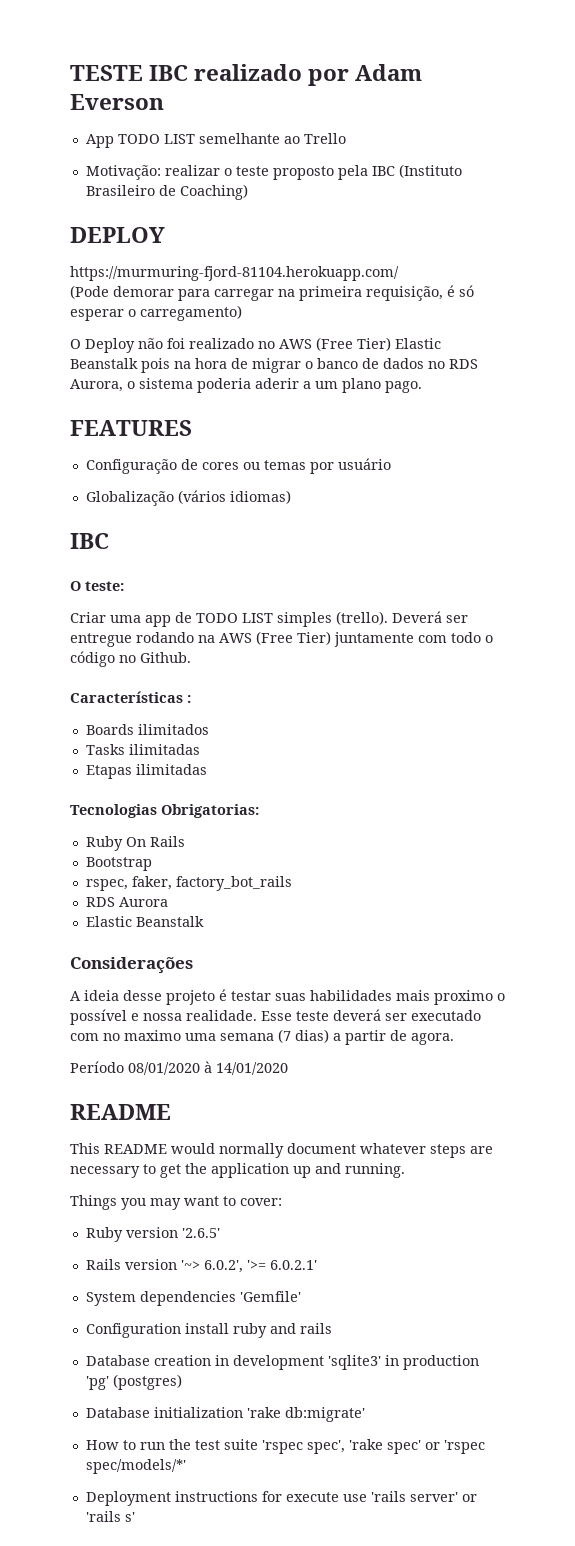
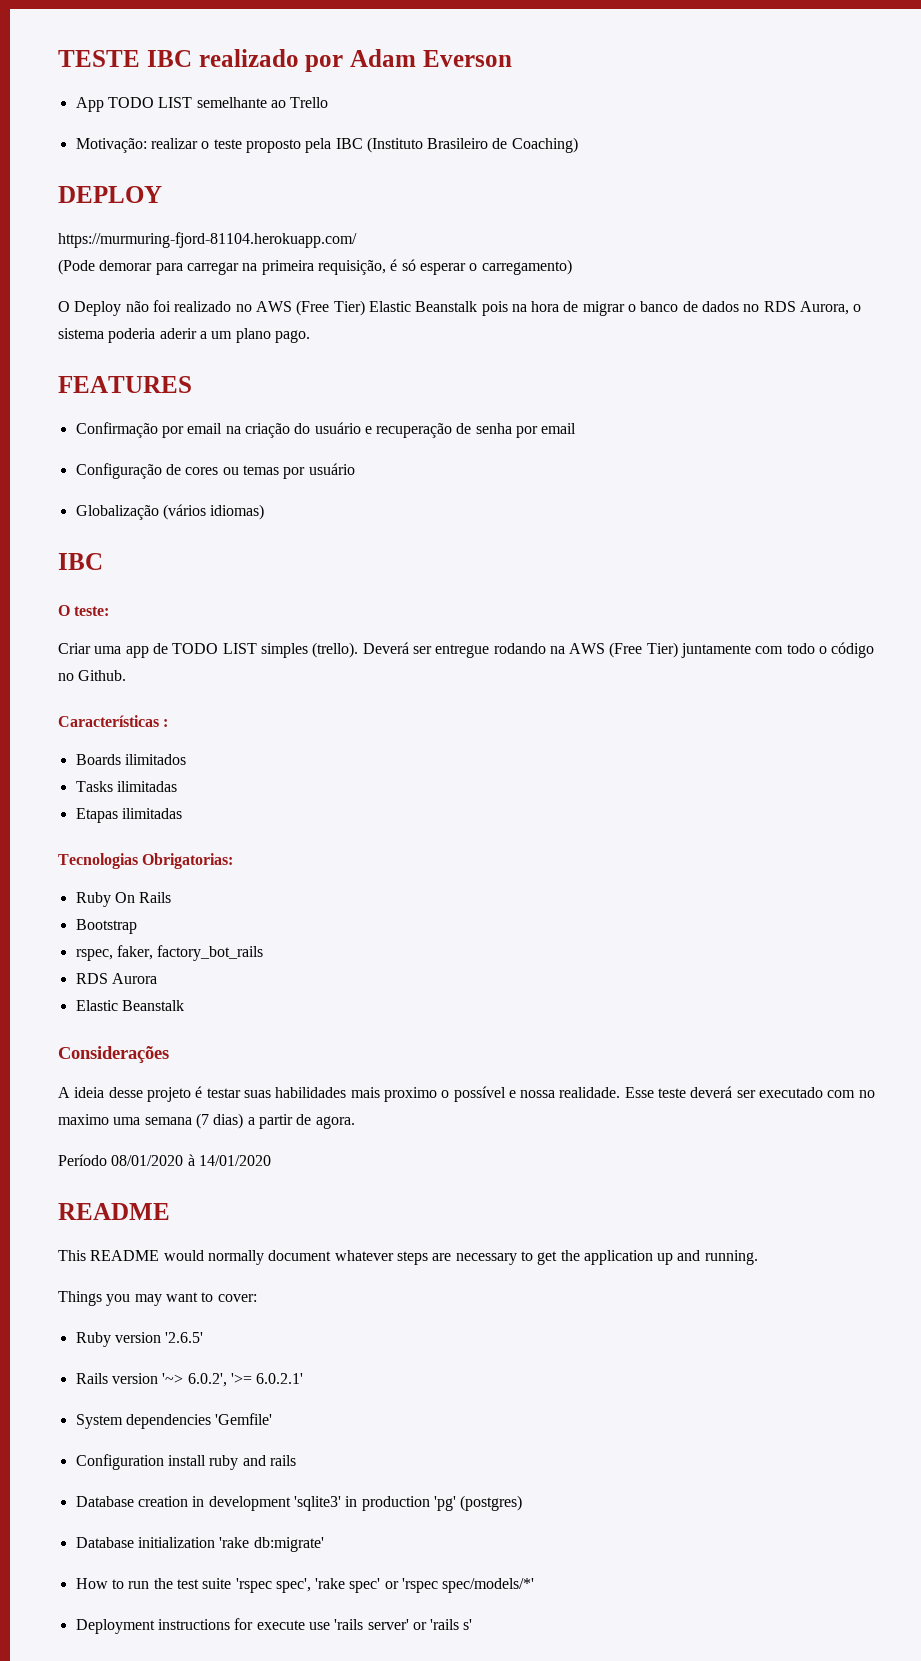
(192, 428) none -> [75,422,577,438] // Confirmação por email na criação do usuário e recuperação de senha por email

